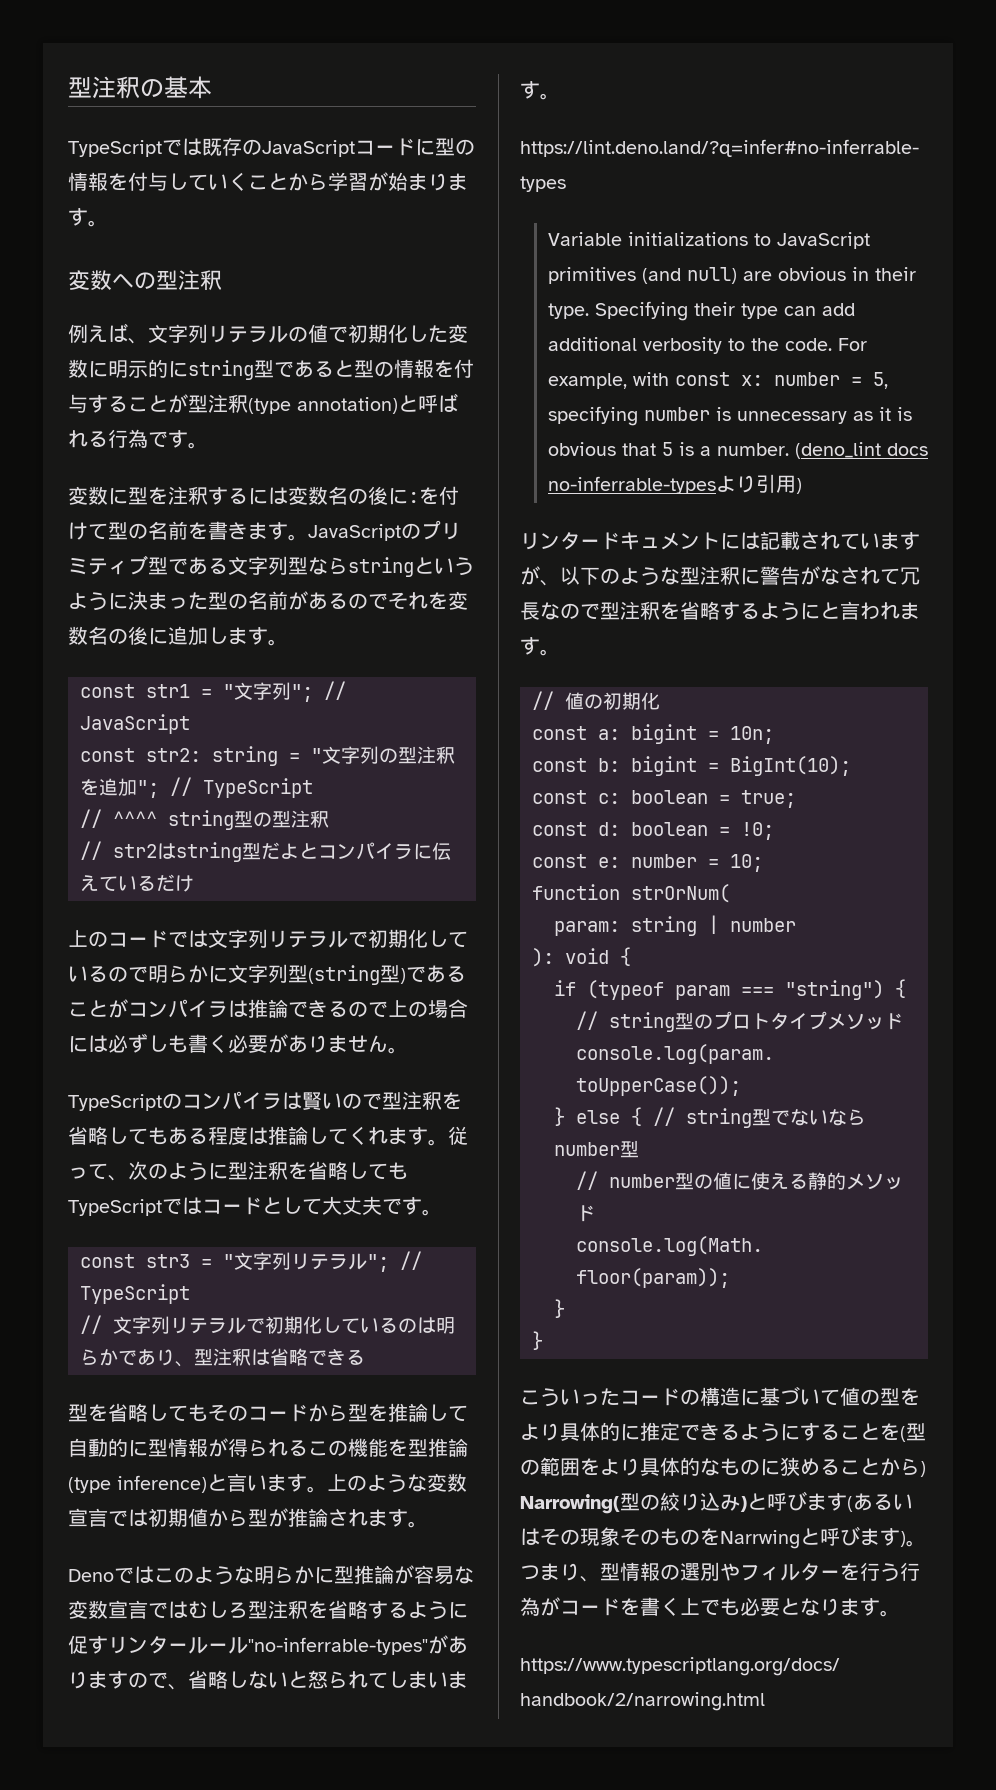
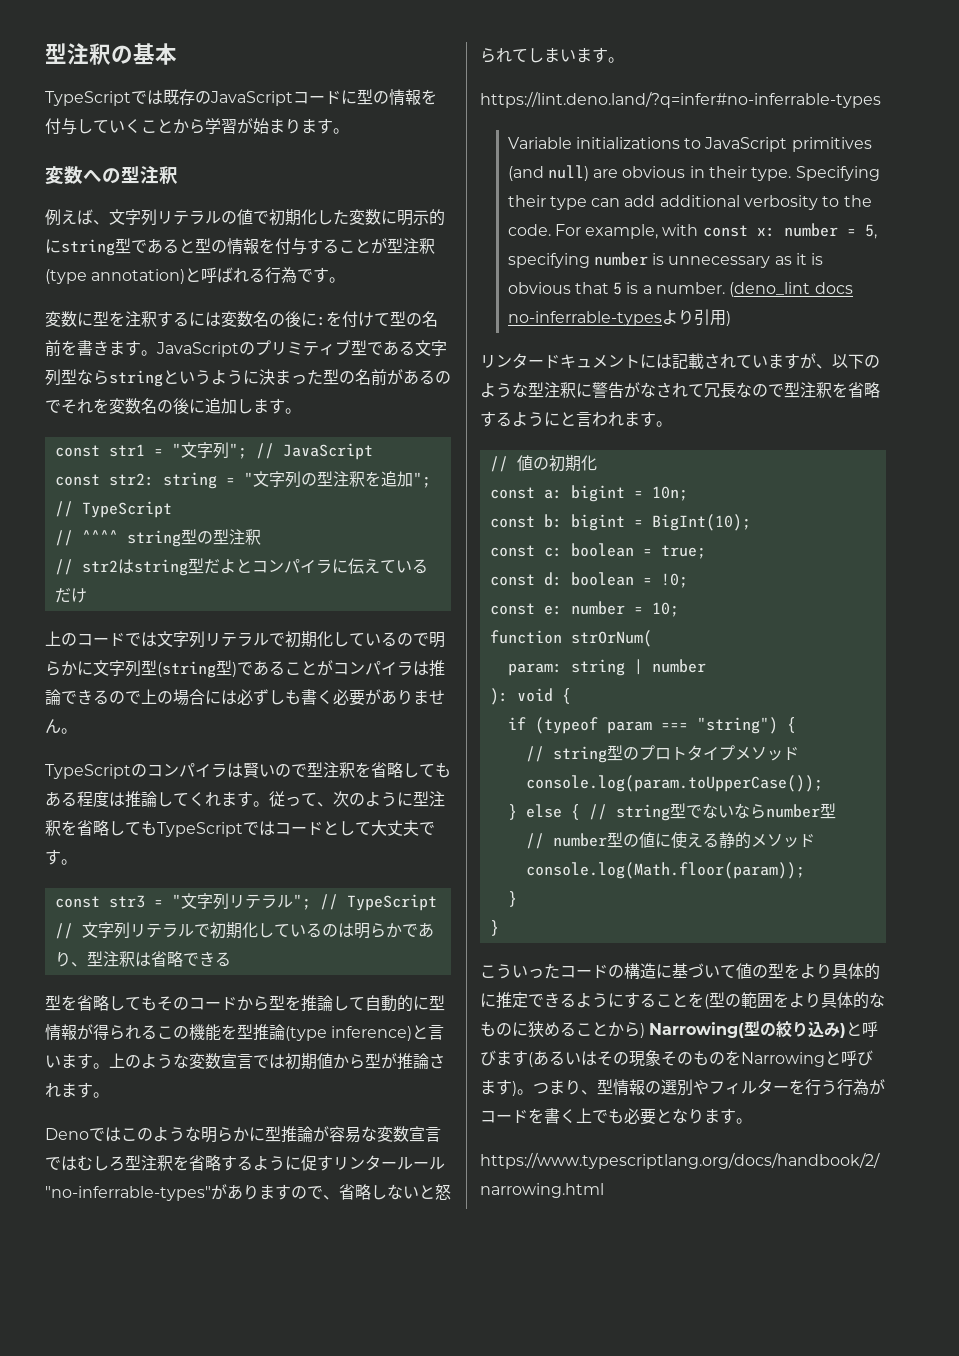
[720,1530,800,1549] Narrwing -> [741,1052,825,1067] Narrowing

